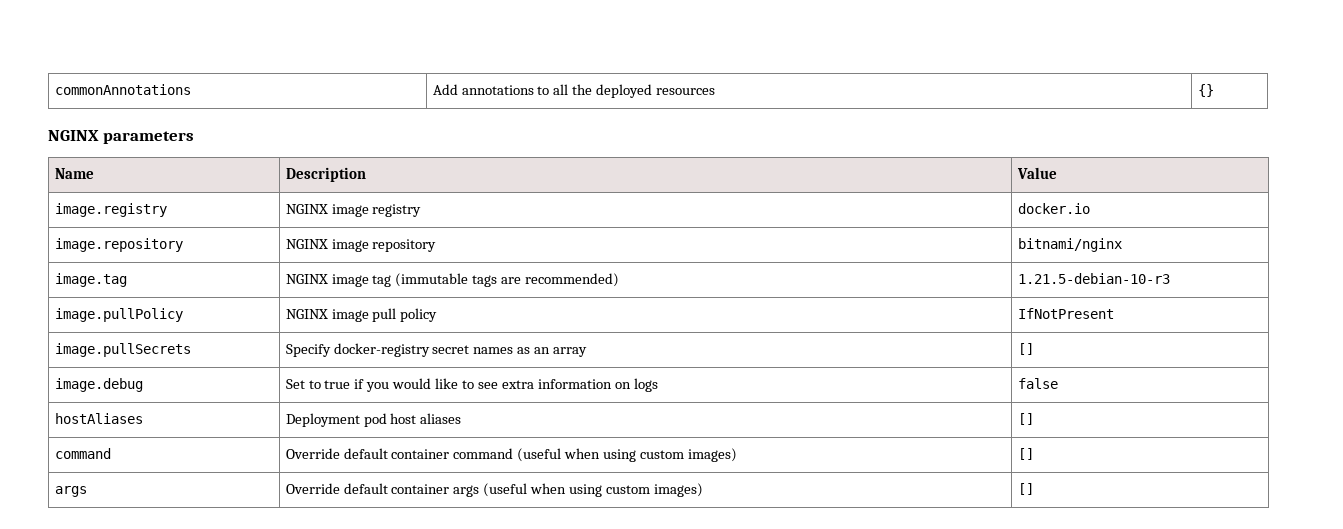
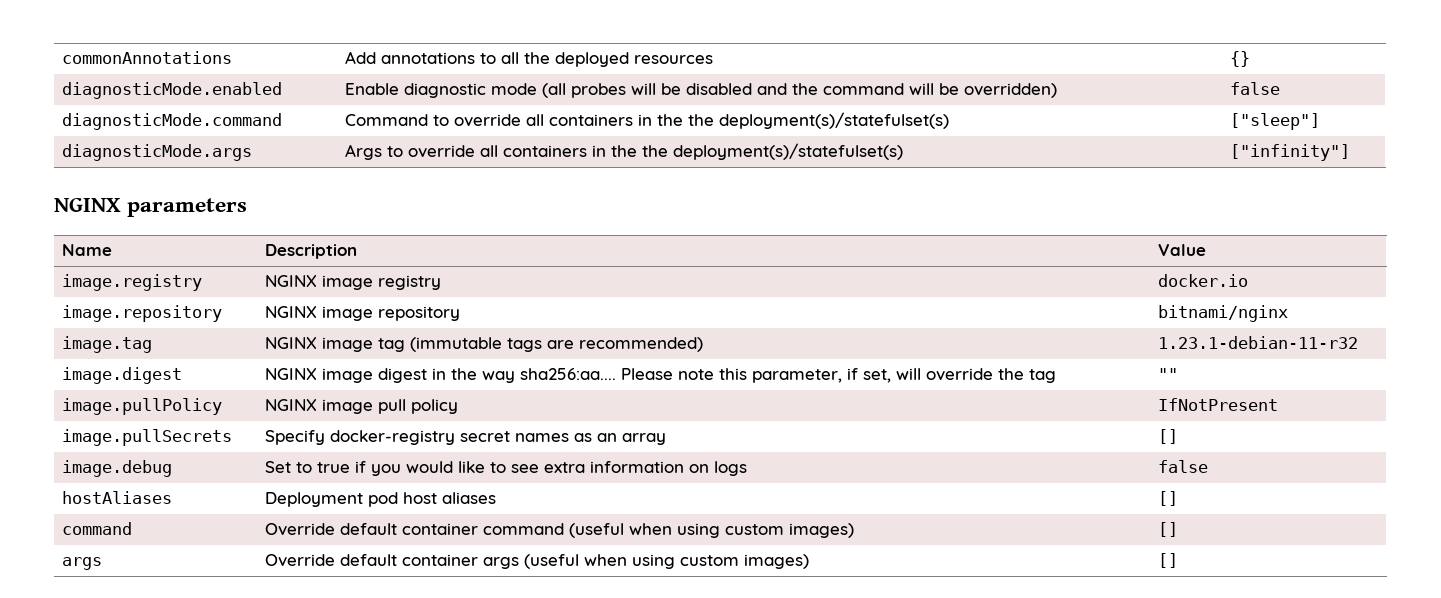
(1214, 90) none -> [62,82,283,99] [345,83,1058,98] [1230,82,1281,95] [62,113,283,130] [345,112,950,129] [1230,113,1321,130] [62,144,253,161] [345,143,904,160] [1230,144,1351,161] // diagnosticMode.enabled | Enable diagnostic mode (all probes will be disabled and the command will be overridden) | false // diagnosticMode.command | Command to override all containers in the the deployment(s)/statefulset(s) | ["sleep"] // diagnosticMode.args | Args to override all containers in the the deployment(s)/statefulset(s) | ["infinity"]
[1017,273,1170,284] 1.21.5-debian-10-r3 -> [1158,336,1359,349] [62,367,183,384] [265,368,1057,383] [1158,368,1179,380] 1.23.1-debian-11-r32 // image.digest | NGINX image digest in the way sha256:aa.... Please note this parameter, if set, will override the tag | ""

